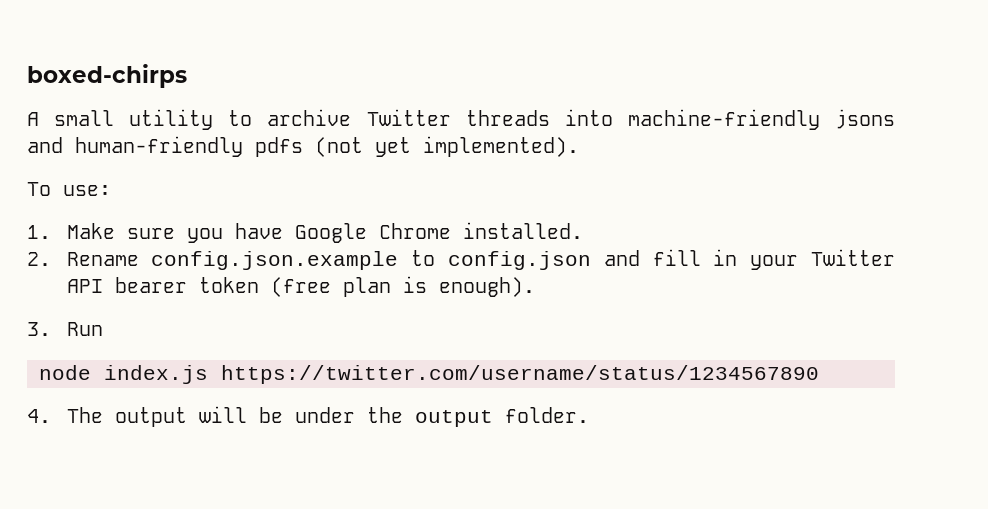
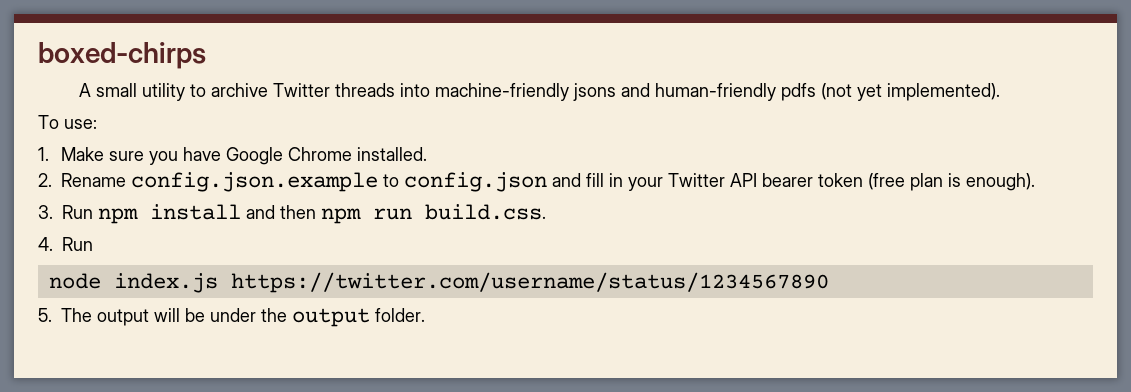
(103, 329) none -> [98,204,546,224] [38,237,93,251] npm install and then npm run build.css. // 4. Run
[27,409,51,423] 4. -> [38,308,52,322] 5.

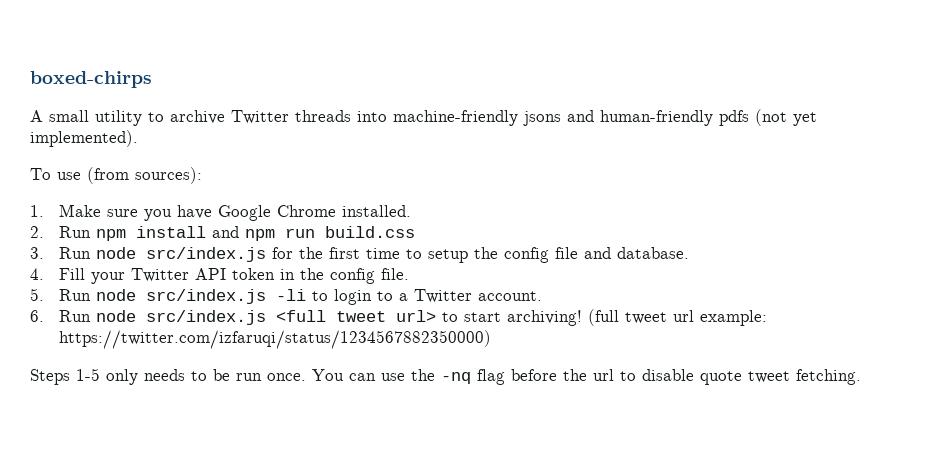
[64,119,97,129] use: -> [57,167,202,184] use (from sources):
[61,172,1035,192] [38,205,53,219] Rename config.json.example to config.json and fill in your Twitter API bearer token (free plan is enough). // 3. -> (44, 232) none
[280,205,316,219] then -> (240, 232) none
[425,204,546,220] [38,237,93,251] [48,272,829,293] [38,308,425,327] build.css. // 4. Run // node index.js https://twitter.com/username/status/1234567890 // 5. The output will be under the output folder. -> [325,226,416,238] [30,247,690,263] [30,268,410,284] [30,288,543,305] [30,309,768,326] [59,330,492,349] [30,368,861,385] build.css // 3. Run node src/index.js for the first time to setup the config file and database. // 4. Fill your Twitter API token in the config file. // 5. Run node src/index.js -li to login to a Twitter account. // 6. Run node src/index.js <full tweet url> to start archiving! (full tweet url example: https://twitter.com/izfaruqi/status/1234567882350000) // Steps 1-5 only needs to be run once. You can use the -nq flag before the url to disable quote tweet fetching.

